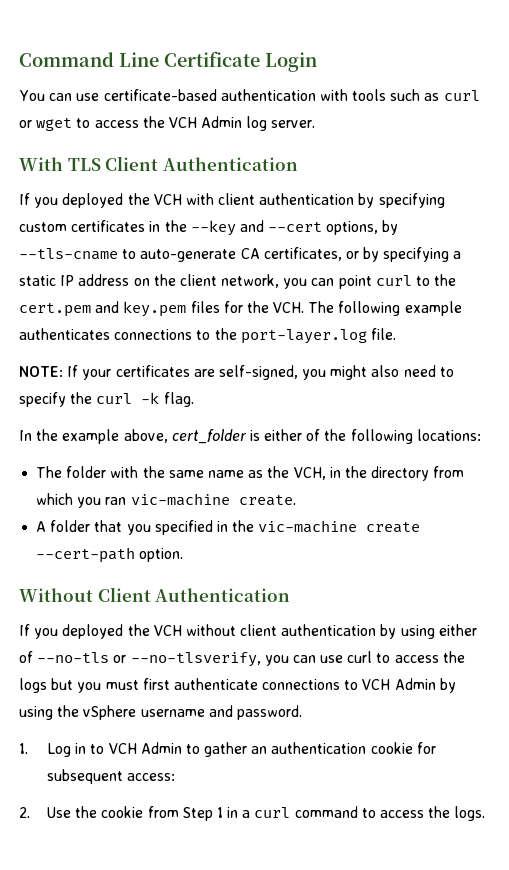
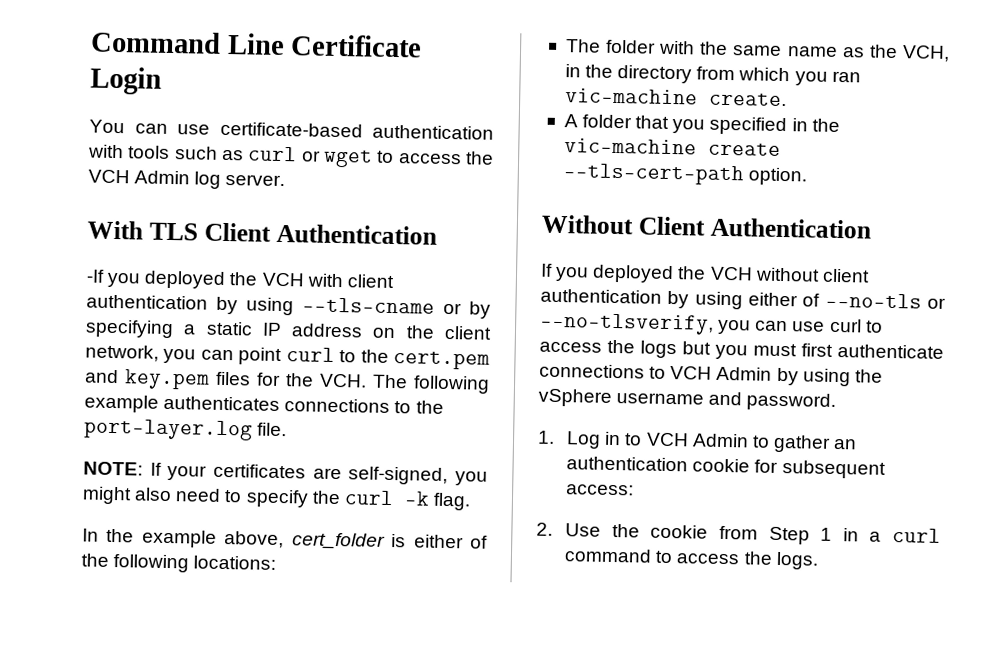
[19,193,30,205] If -> [86,269,105,283] -If
[378,193,445,208] [19,220,399,236] [19,247,342,262] specifying custom certificates in the --key and --cert options, by --tls-cname to auto-generate CA certificates, -> [246,297,435,316] using --tls-cname
[36,547,136,563] --cert-path -> [562,163,744,186] --tls-cert-path

